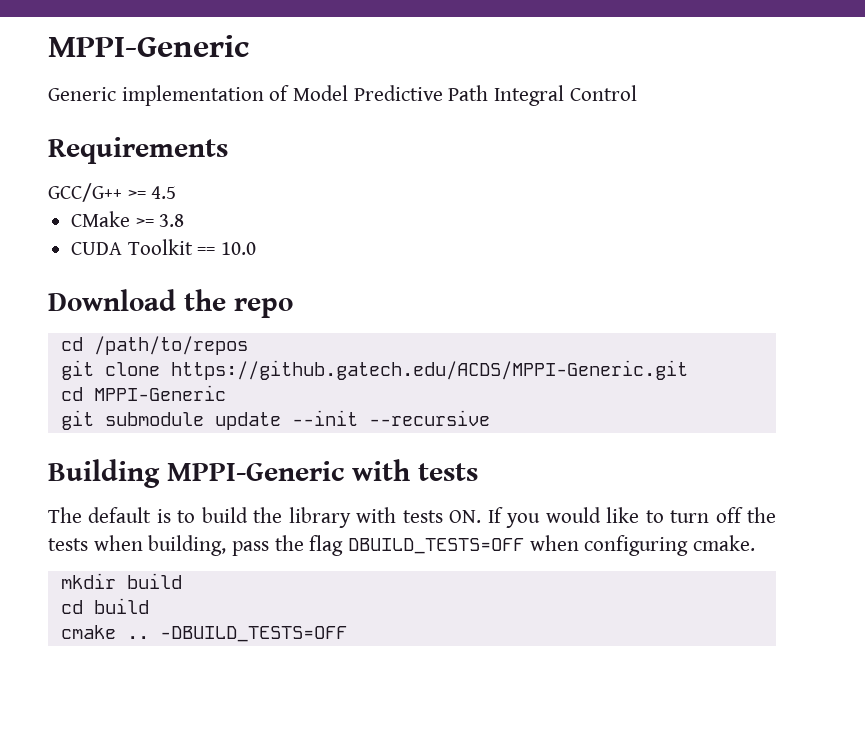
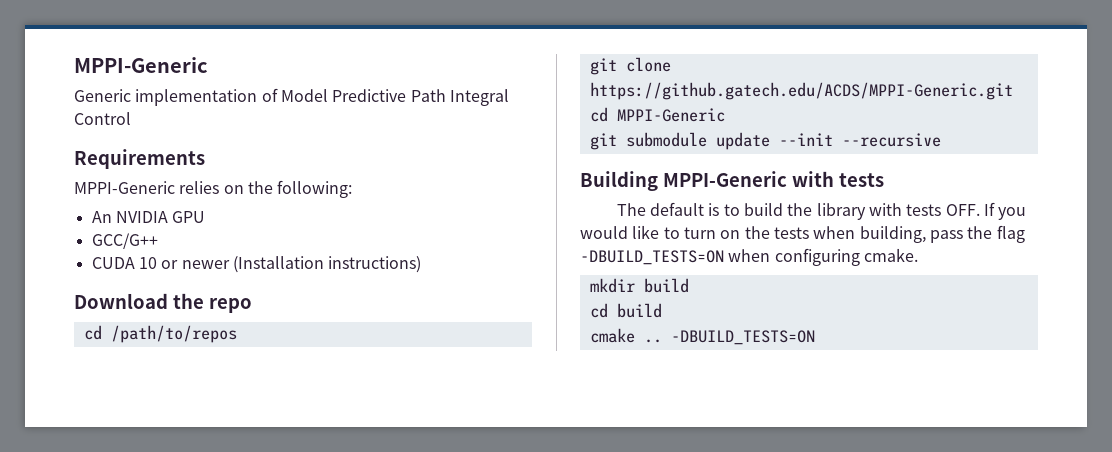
[48,183,177,202] [71,211,185,227] [71,239,257,255] GCC/G++ >= 4.5 // CMake >= 3.8 // CUDA Toolkit == 10.0 -> [74,180,353,198] [91,211,206,223] [91,233,158,249] [91,256,422,273] MPPI-Generic relies on the following: // An NVIDIA GPU // GCC/G++ // CUDA 10 or newer (Installation instructions)
[449,510,482,523] ON. -> [945,204,980,216] OFF.
[715,507,743,523] off -> [720,230,741,239] on
[348,538,525,554] DBUILD_TESTS=OFF -> [580,250,724,265] -DBUILD_TESTS=ON
[159,626,347,642] -DBUILD_TESTS=OFF -> [670,330,815,345] -DBUILD_TESTS=ON

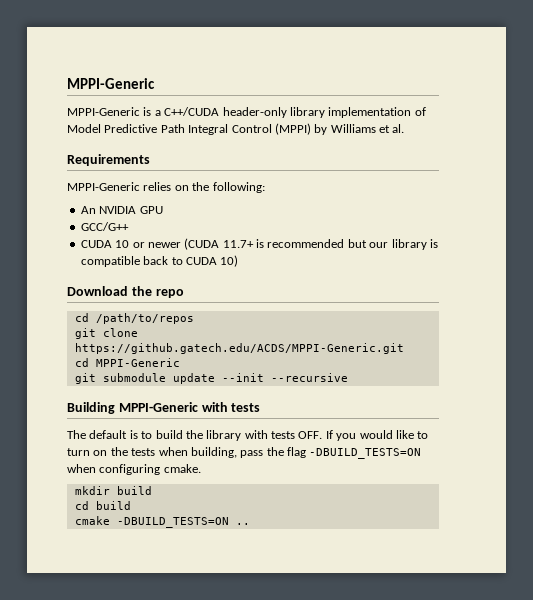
[74,57,208,73] [74,89,131,102] MPPI-Generic // Generic -> [67,78,155,89] [67,107,325,118] MPPI-Generic // MPPI-Generic is a C++/CUDA header-only library
(131, 118) none -> [274,123,405,135] (MPPI) by Williams et al.
[232,256,422,273] (Installation instructions) -> [184,238,438,250] [80,255,239,267] (CUDA 11.7+ is recommended but our library is compatible back to CUDA 10)
[643,330,815,345] .. -DBUILD_TESTS=ON -> [116,517,250,528] -DBUILD_TESTS=ON ..

